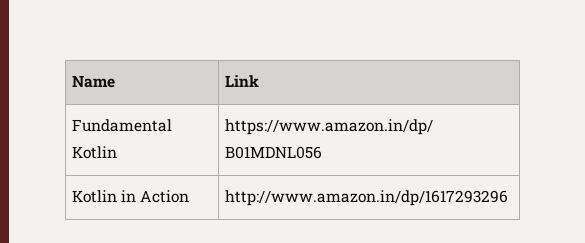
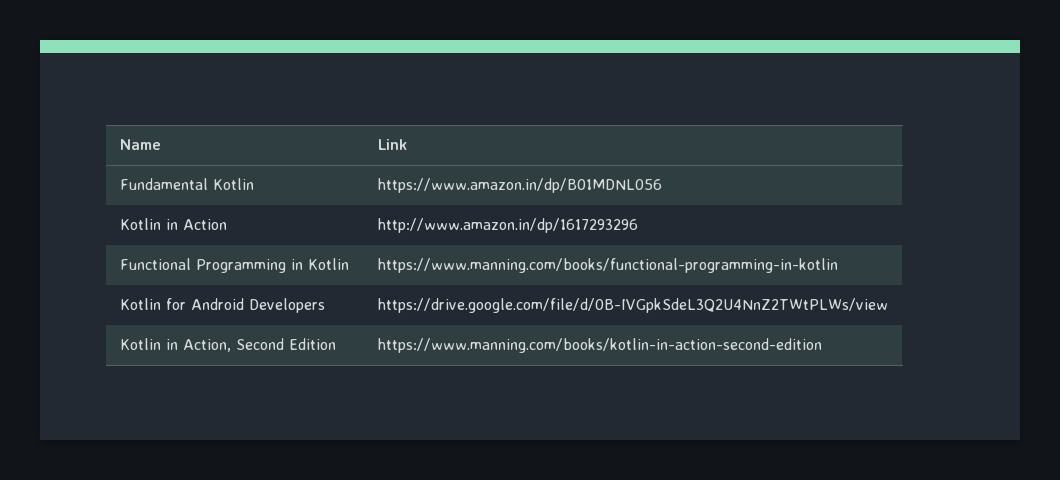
(508, 198) none -> [119,258,349,273] [377,258,838,273] [119,298,325,313] [377,298,888,313] [119,338,336,352] [377,338,822,353] // Functional Programming in Kotlin | https://www.manning.com/books/functional-programming-in-kotlin // Kotlin for Android Developers | https://drive.google.com/file/d/0B-IVGpkSdeL3Q2U4NnZ2TWtPLWs/view // Kotlin in Action, Second Edition | https://www.manning.com/books/kotlin-in-action-second-edition

